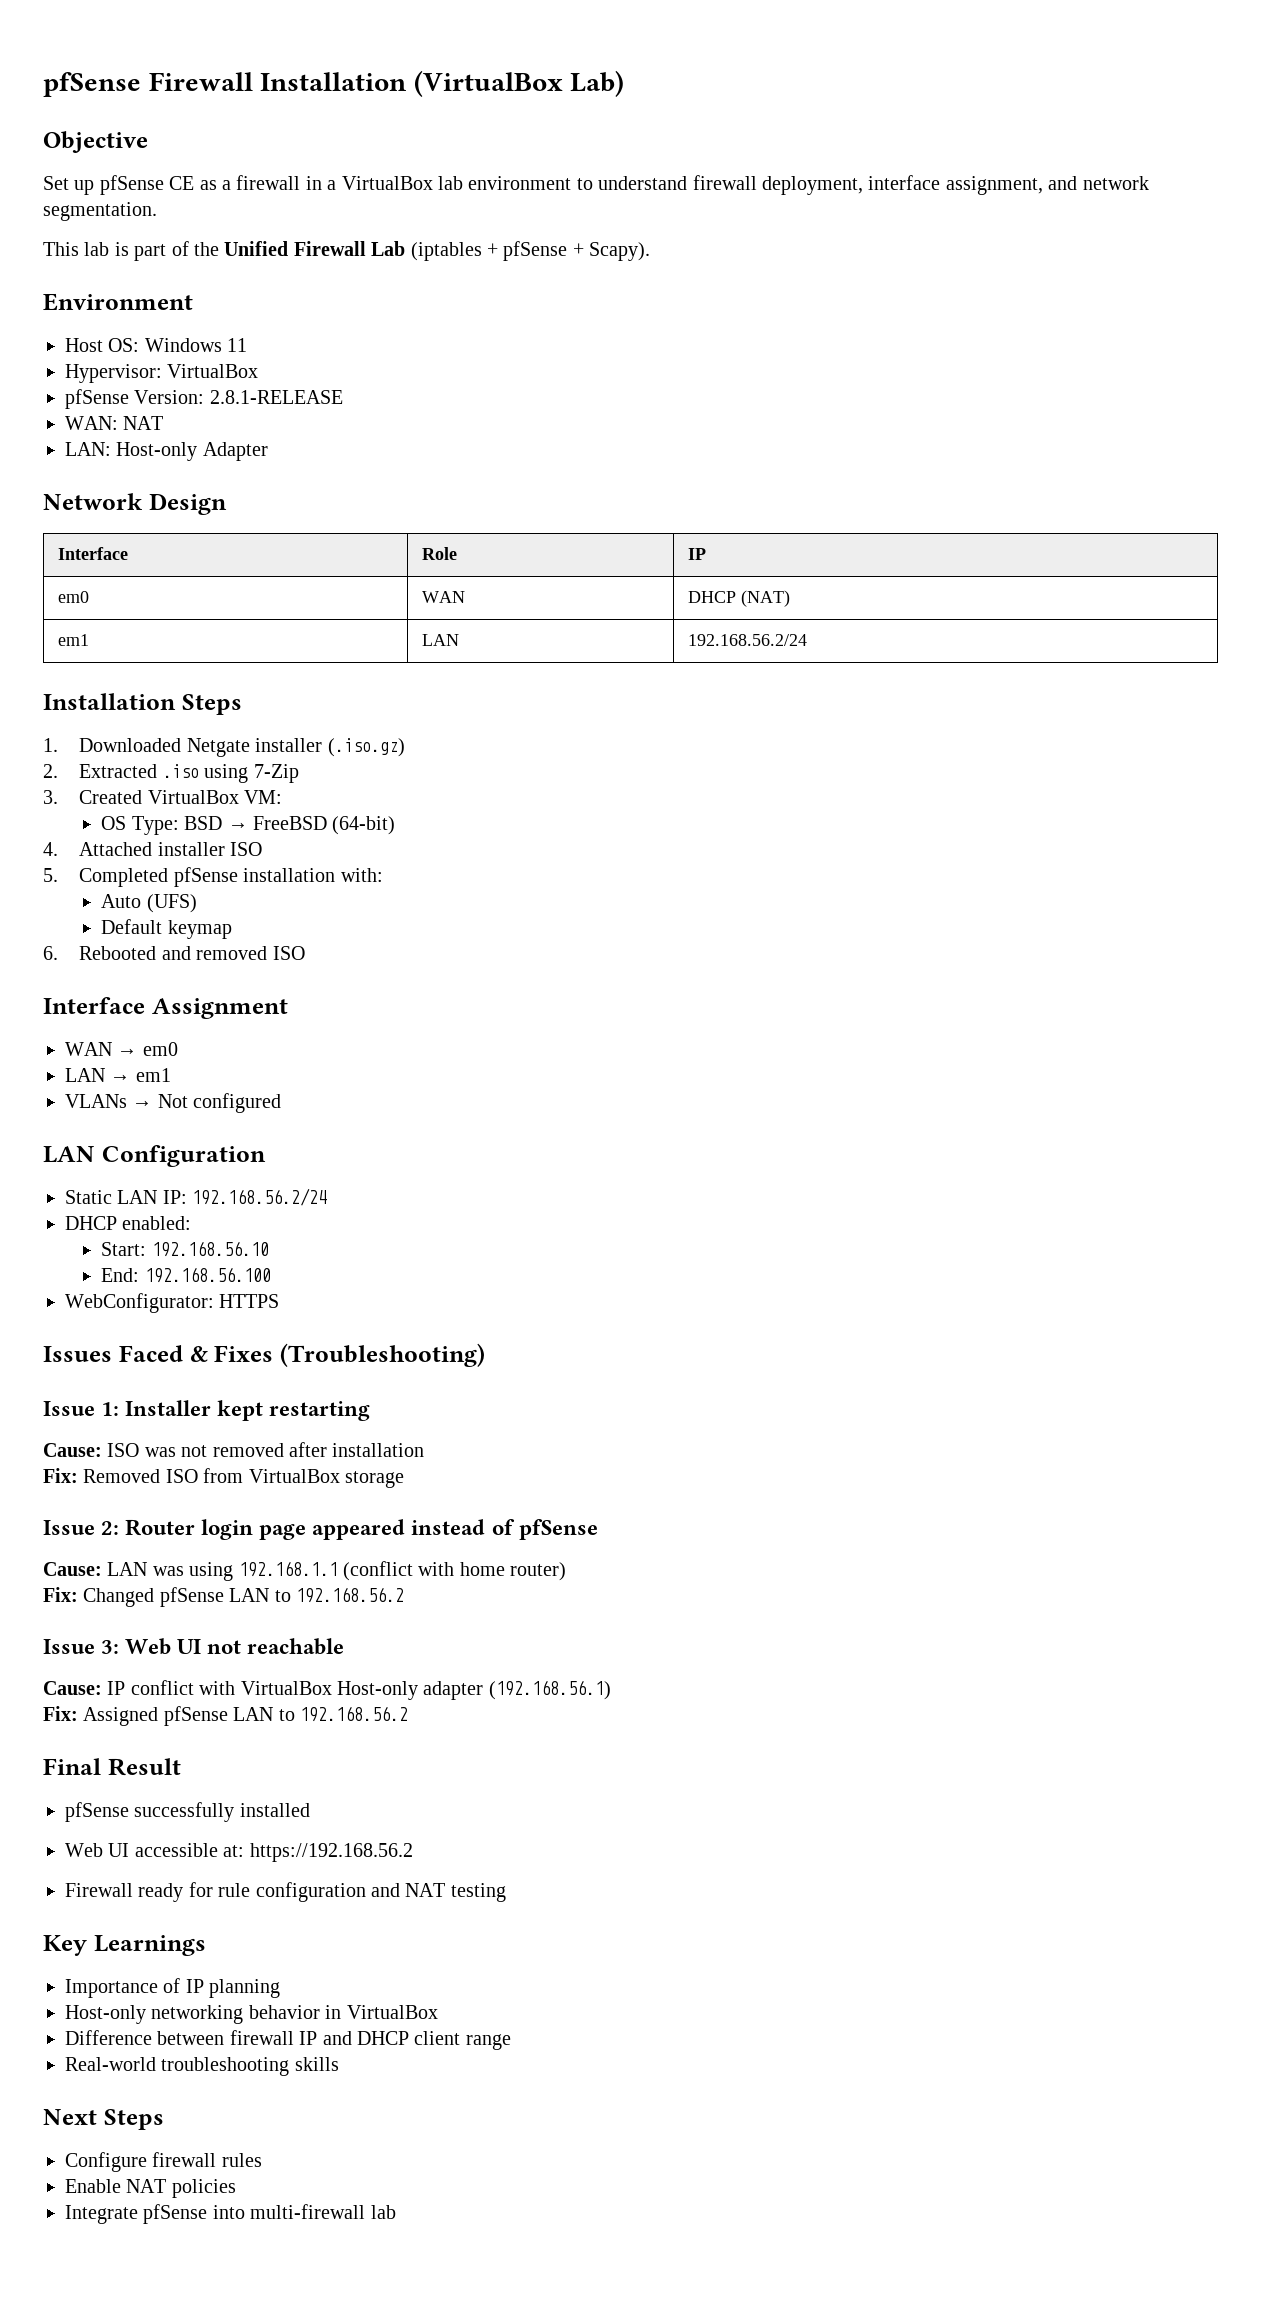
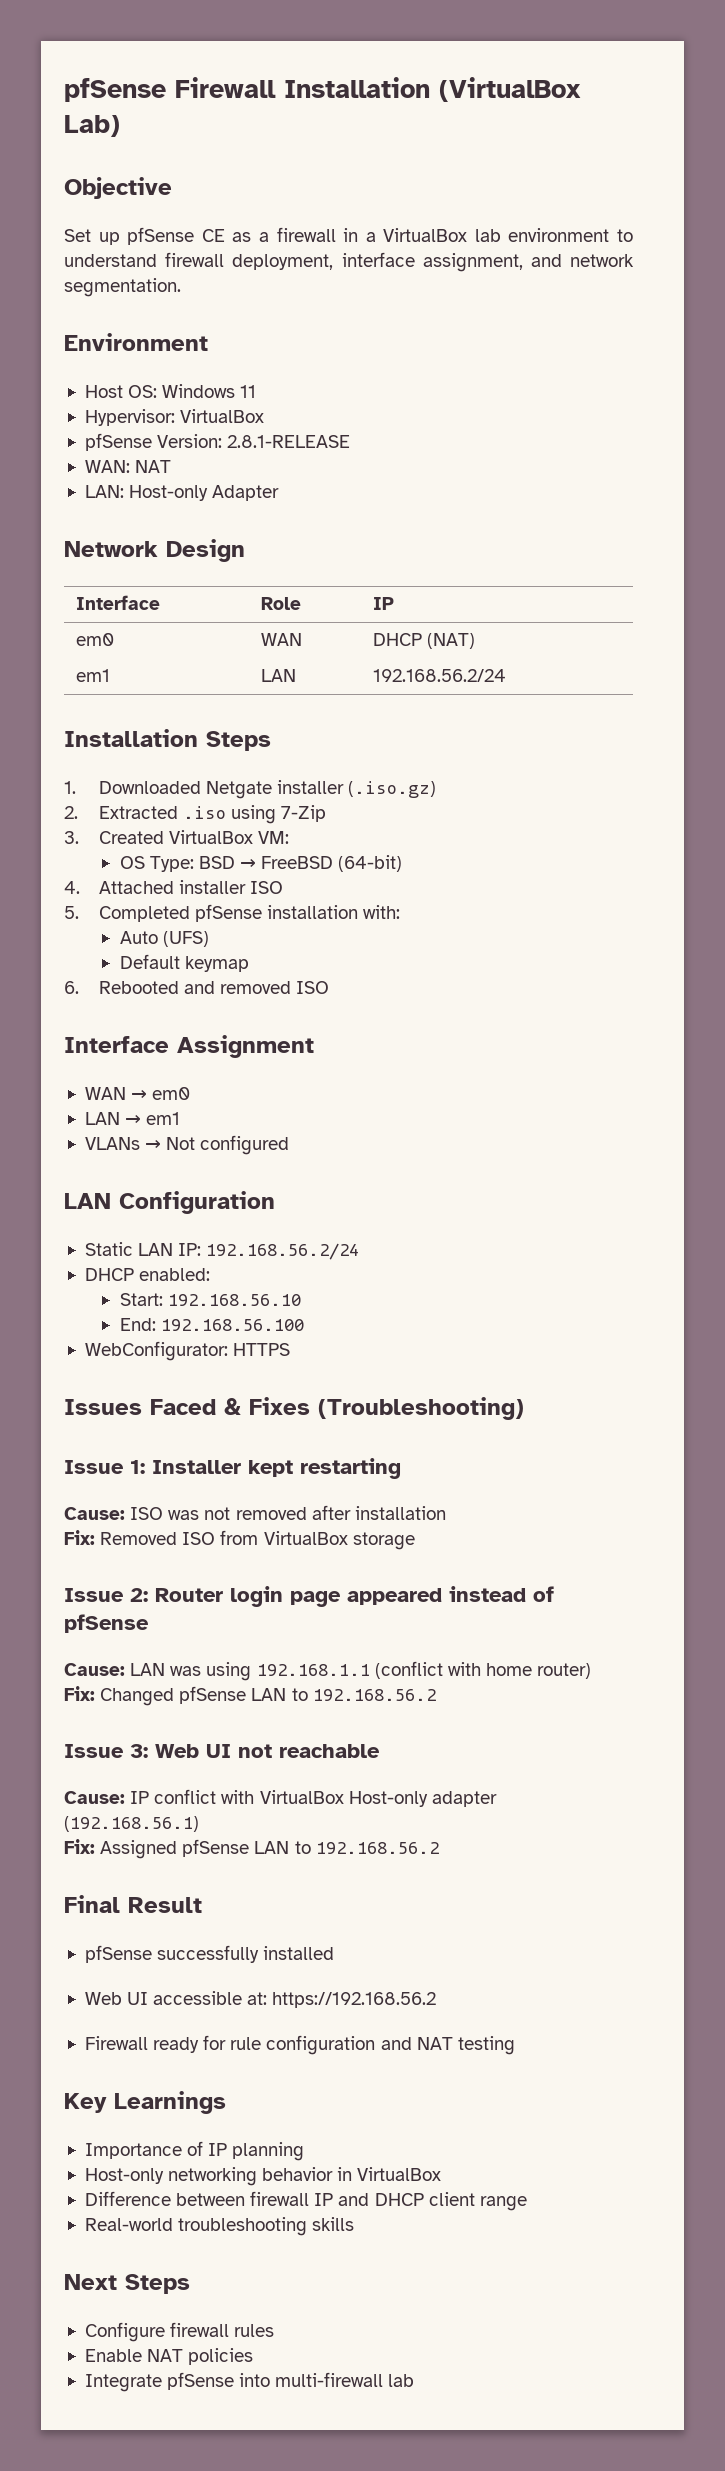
[43,241,651,261] // This lab is part of the Unified Firewall Lab (iptables + pfSense + Scapy). -> (181, 287) none

